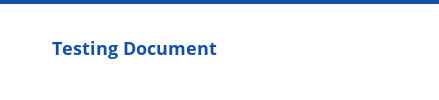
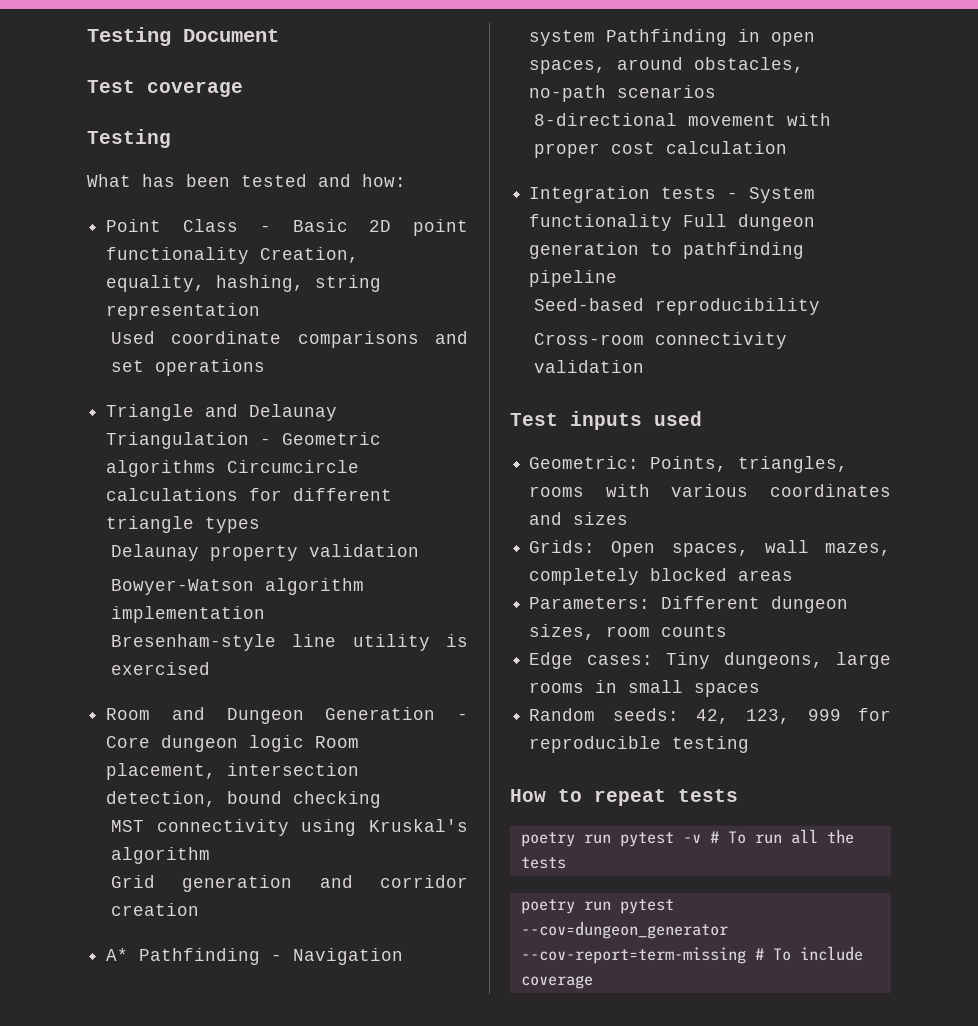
(217, 48) none -> [87,80,243,97] [87,129,171,148] [87,174,406,187] [106,219,468,236] [106,247,360,264] [106,275,382,292] [106,303,261,320] [110,331,468,348] [110,359,265,376] [106,404,338,421] [106,432,382,449] [106,460,360,477] [106,488,393,501] [106,516,261,533] [110,544,419,561] [110,578,364,595] [110,606,265,623] [110,634,468,651] [110,662,210,675] [106,707,468,724] [106,735,360,752] [106,763,360,780] [106,791,382,808] [110,819,468,836] [110,847,210,864] [110,875,468,892] [110,903,199,916] [106,948,404,965] [529,29,816,46] [529,57,805,74] [529,85,717,102] [533,113,831,126] [533,141,787,158] [529,186,816,203] [529,214,816,231] [529,242,805,259] [529,270,618,287] [533,298,820,315] [533,332,787,349] [533,360,644,373] [510,411,702,430] [529,456,849,473] [529,484,891,497] [529,512,629,525] [529,540,891,557] [529,568,794,585] [529,596,849,613] [529,624,728,640] [529,652,891,669] [529,680,761,697] [529,708,891,724] [529,736,750,753] [510,789,738,806] [520,829,854,847] [520,857,566,869] [520,899,674,914] [520,921,728,939] [520,946,863,964] [520,975,593,989] // Test coverage // Testing // What has been tested and how: // Point Class - Basic 2D point functionality Creation, equality, hashing, string representation // Used coordinate comparisons and set operations // Triangle and Delaunay Triangulation - Geometric algorithms Circumcircle calculations for different triangle types // Delaunay property validation // Bowyer-Watson algorithm implementation // Bresenham-style line utility is exercised // Room and Dungeon Generation - Core dungeon logic Room placement, intersection detection, bound checking // MST connectivity using Kruskal's algorithm // Grid generation and corridor creation // A* Pathfinding - Navigation system Pathfinding in open spaces, around obstacles, no-path scenarios // 8-directional movement with proper cost calculation // Integration tests - System functionality Full dungeon generation to pathfinding pipeline // Seed-based reproducibility // Cross-room connectivity validation // Test inputs used // Geometric: Points, triangles, rooms with various coordinates and sizes // Grids: Open spaces, wall mazes, completely blocked areas // Parameters: Different dungeon sizes, room counts // Edge cases: Tiny dungeons, large rooms in small spaces // Random seeds: 42, 123, 999 for reproducible testing // How to repeat tests // poetry run pytest -v # To run all the tests // poetry run pytest --cov=dungeon_generator --cov-report=term-missing # To include coverage

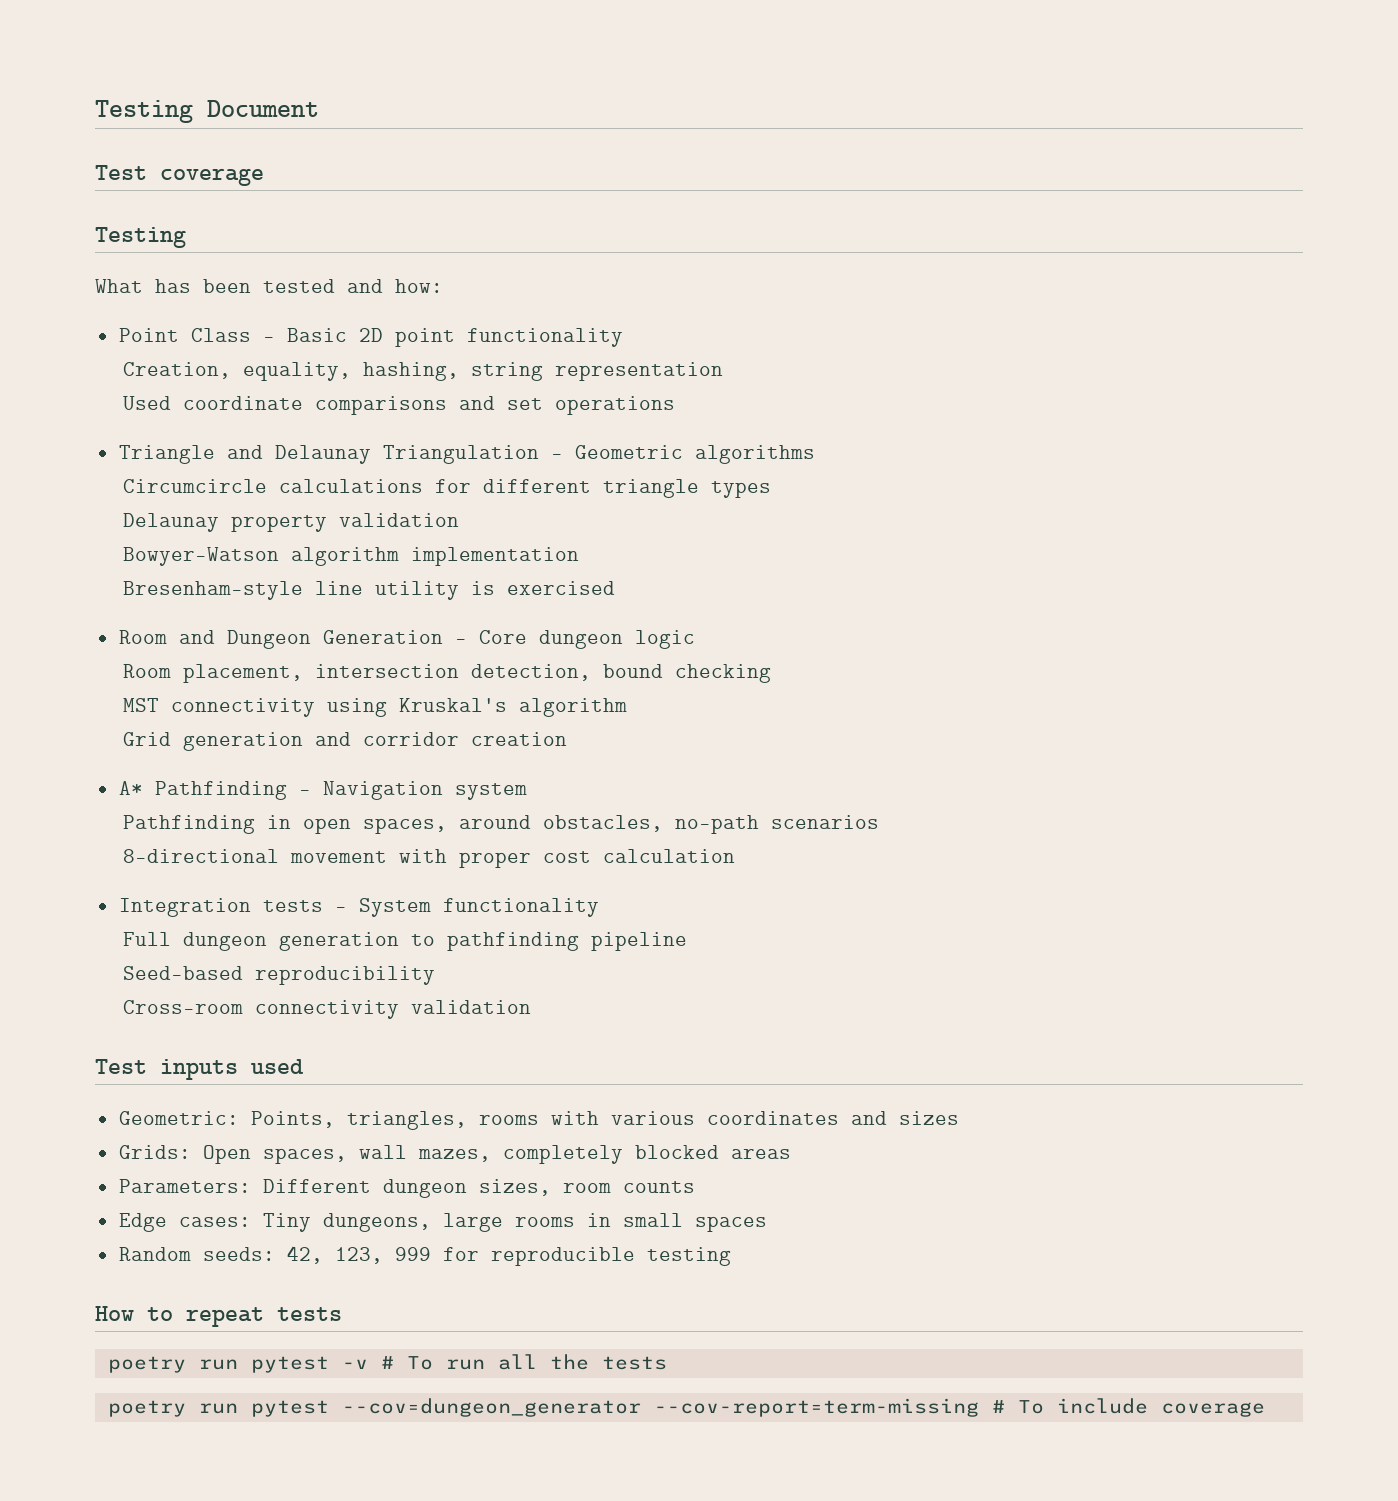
(250, 255) none -> (623, 337) //
(217, 468) none -> (815, 454) //
(305, 743) none -> (695, 639) //
(596, 38) none -> (527, 791) //
(673, 222) none -> (599, 907) //

